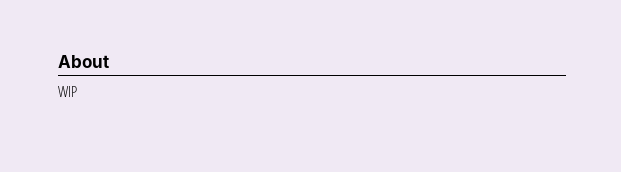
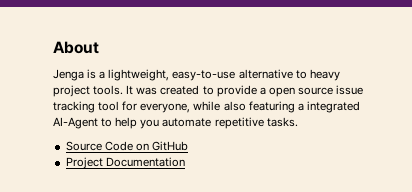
[58,86,77,97] WIP -> [53,69,340,81] [53,85,364,97] [53,101,360,113] [53,117,298,129] [65,141,188,151] [65,157,185,169] Jenga is a lightweight, easy-to-use alternative to heavy project tools. It was created to provide a open source issue tracking tool for everyone, while also featuring a integrated AI-Agent to help you automate repetitive tasks. // Source Code on GitHub // Project Documentation

